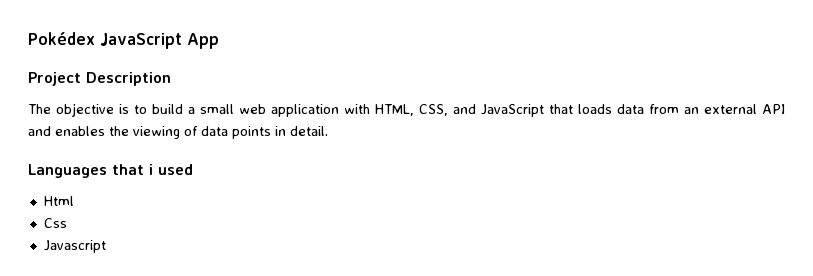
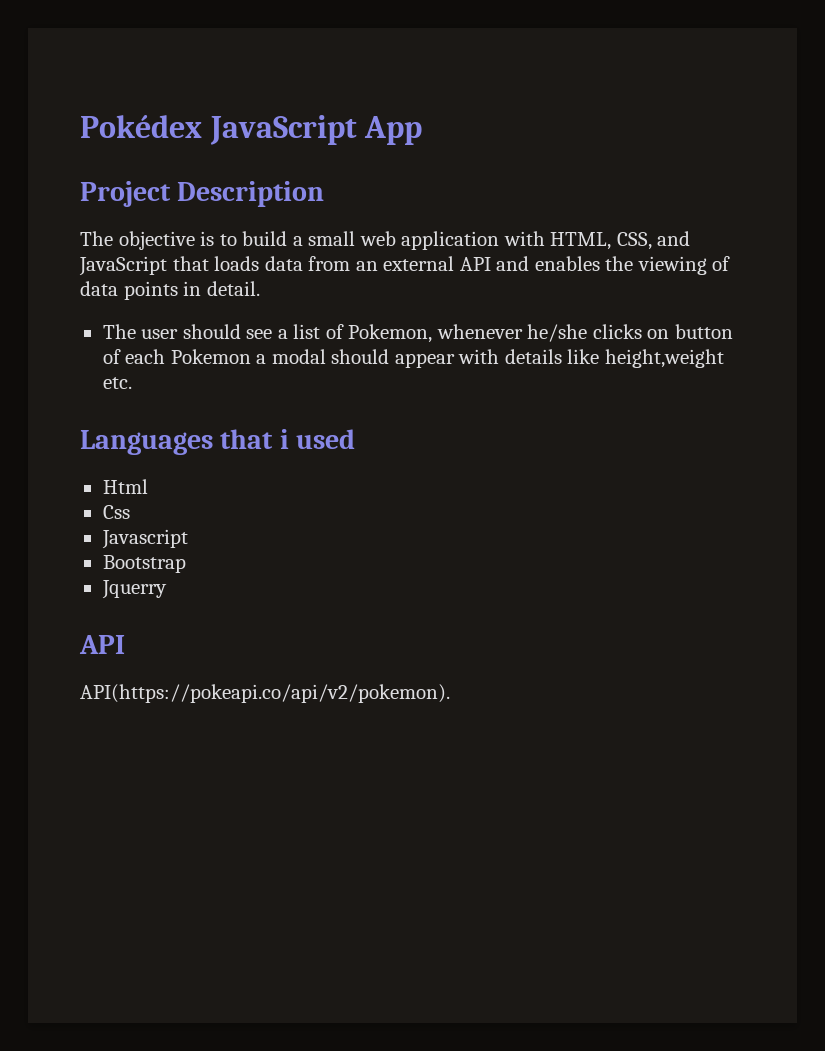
(328, 131) none -> [102,324,733,343] [102,349,724,368] [102,377,132,389] // The user should see a list of Pokemon, whenever he/she clicks on button of each Pokemon a modal should appear with details like height,weight etc.
(106, 246) none -> [102,555,186,573] [101,580,167,599] [79,635,125,654] [80,684,450,703] // Bootstrap // Jquerry // API // API(https://pokeapi.co/api/v2/pokemon).

